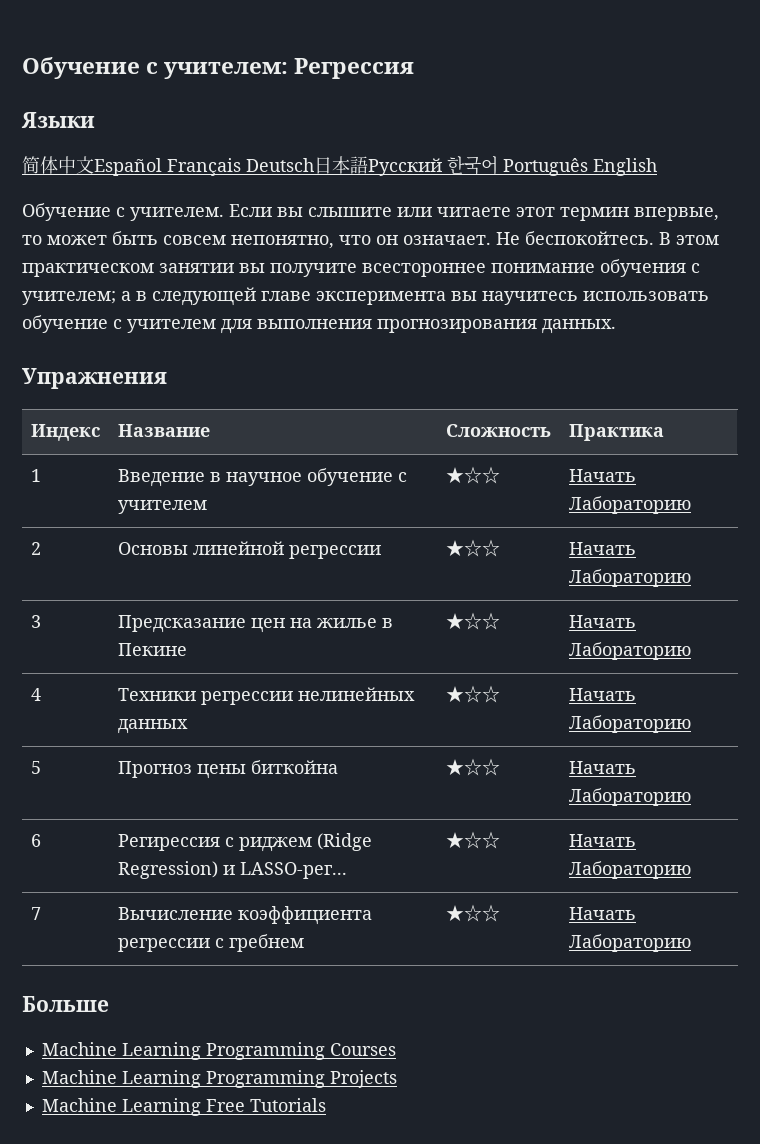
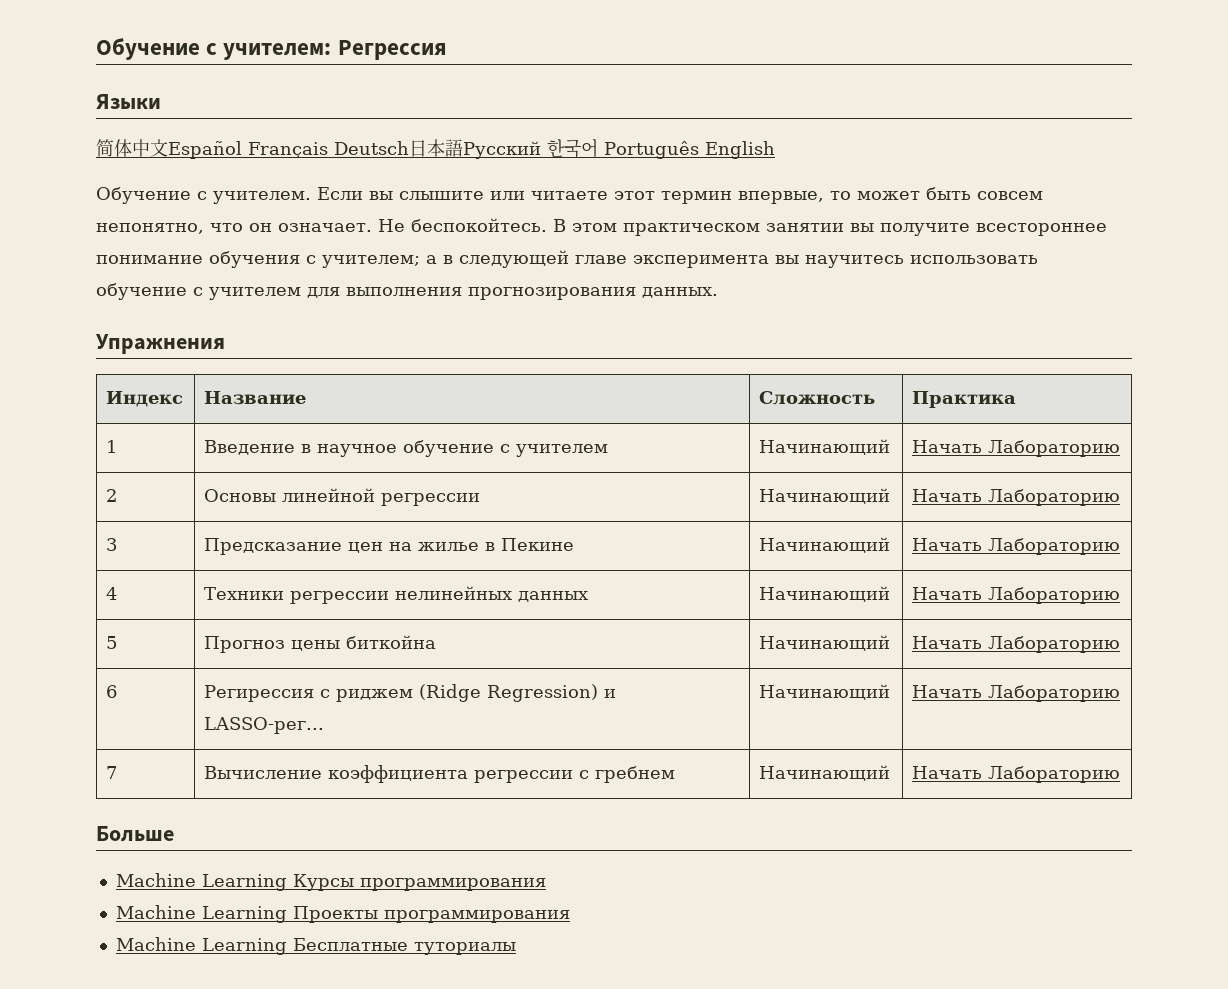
[445,466,500,484] ★☆☆ -> [759,439,891,455] Начинающий
[445,539,500,557] ★☆☆ -> [759,488,891,504] Начинающий
[445,612,500,630] ★☆☆ -> [759,537,891,553] Начинающий
[445,685,500,703] ★☆☆ -> [759,586,891,602] Начинающий
[445,758,500,776] ★☆☆ -> [759,635,891,651] Начинающий
[445,831,500,849] ★☆☆ -> [759,684,891,700] Начинающий
[445,904,500,922] ★☆☆ -> [759,765,891,781] Начинающий
[205,1042,396,1060] [41,1070,397,1088] [41,1098,326,1116] Programming Courses // Machine Learning Programming Projects // Machine Learning Free Tutorials -> [292,874,546,891] [115,905,570,923] [115,937,516,955] Курсы программирования // Machine Learning Проекты программирования // Machine Learning Бесплатные туториалы

